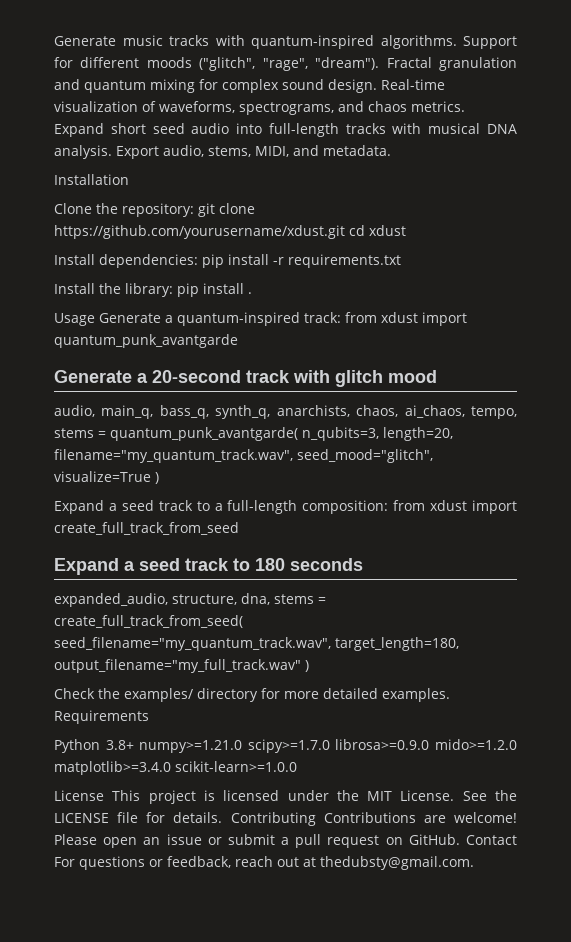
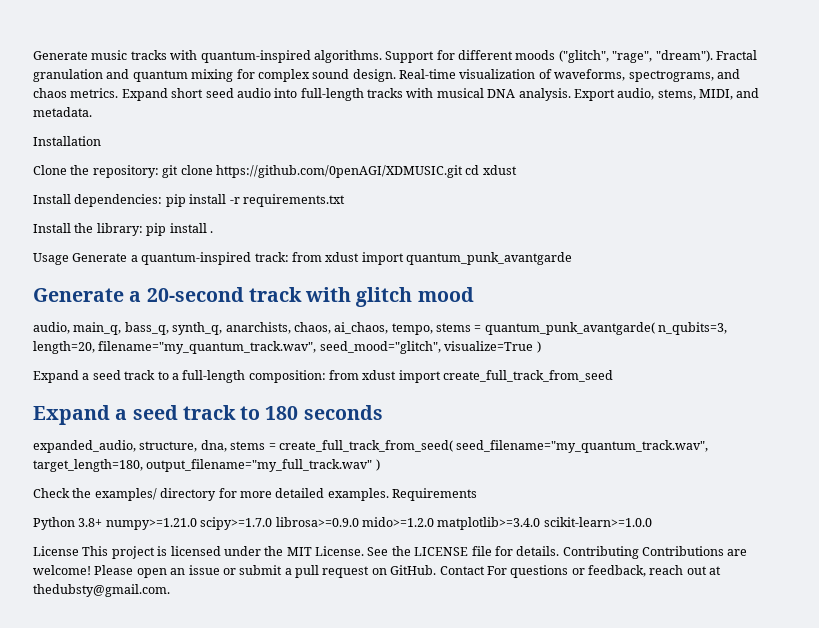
[54,225,345,239] https://github.com/yourusername/xdust.git -> [215,165,463,178] https://github.com/0penAGI/XDMUSIC.git

